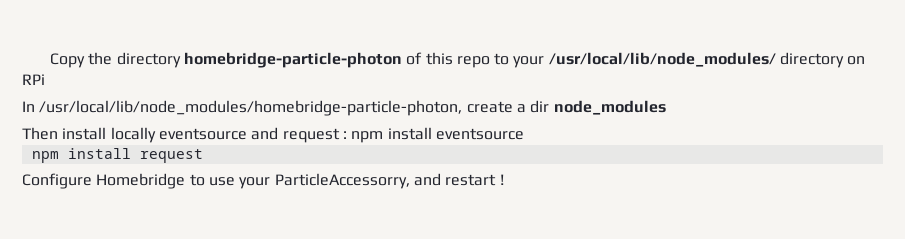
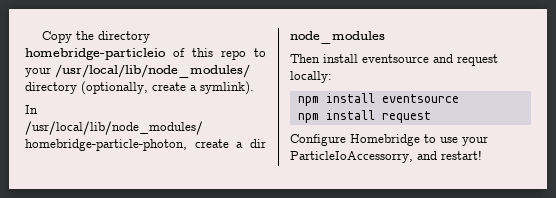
[183,52,402,68] homebridge-particle-photon -> [25,48,166,60] homebridge-particleio
[847,56,866,65] [22,74,45,85] on RPi -> [81,81,254,95] (optionally, create a symlink).
[110,127,156,143] locally -> (358, 58) none
[342,131,347,139] : -> [290,71,332,83] locally: //
[274,173,504,189] ParticleAccessorry, and restart ! -> [290,150,482,163] ParticleIoAccessorry, and restart!

